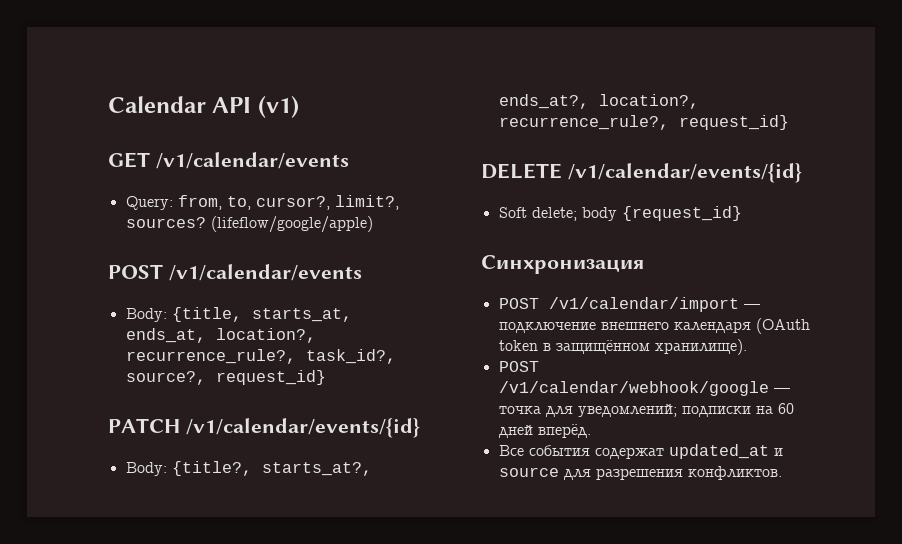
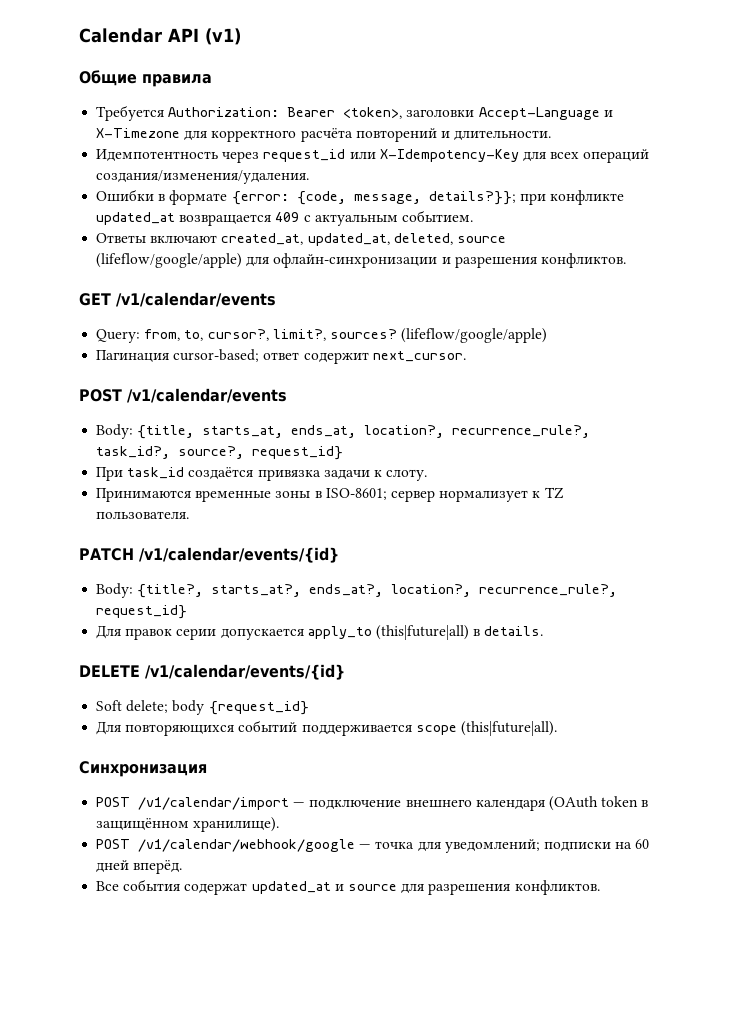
(299, 107) none -> [79,70,212,87] [96,105,613,121] [96,128,552,142] [96,149,650,163] [96,170,310,184] [96,189,624,205] [96,210,473,226] [96,233,506,246] [96,253,626,268] // Общие правила // Требуется Authorization: Bearer <token>, заголовки Accept-Language и X-Timezone для корректного расчёта повторений и длительности. // Идемпотентность через request_id или X-Idempotency-Key для всех операций создания/изменения/удаления. // Ошибки в формате {error: {code, message, details?}}; при конфликте updated_at возвращается 409 с актуальным событием. // Ответы включают created_at, updated_at, deleted, source (lifeflow/google/apple) для офлайн-синхронизации и разрешения конфликтов.
(373, 224) none -> [96,349,466,364] // Пагинация cursor-based; ответ содержит next_cursor.
(326, 377) none -> [96,467,428,481] [96,487,563,502] [96,511,190,519] // При task_id создаётся привязка задачи к слоту. // Принимаются временные зоны в ISO-8601; сервер нормализует к TZ пользователя.
(789, 122) none -> [96,625,544,640] // Для правок серии допускается apply_to (this|future|all) в details.
(742, 213) none -> [96,720,557,736] // Для повторяющихся событий поддерживается scope (this|future|all).

